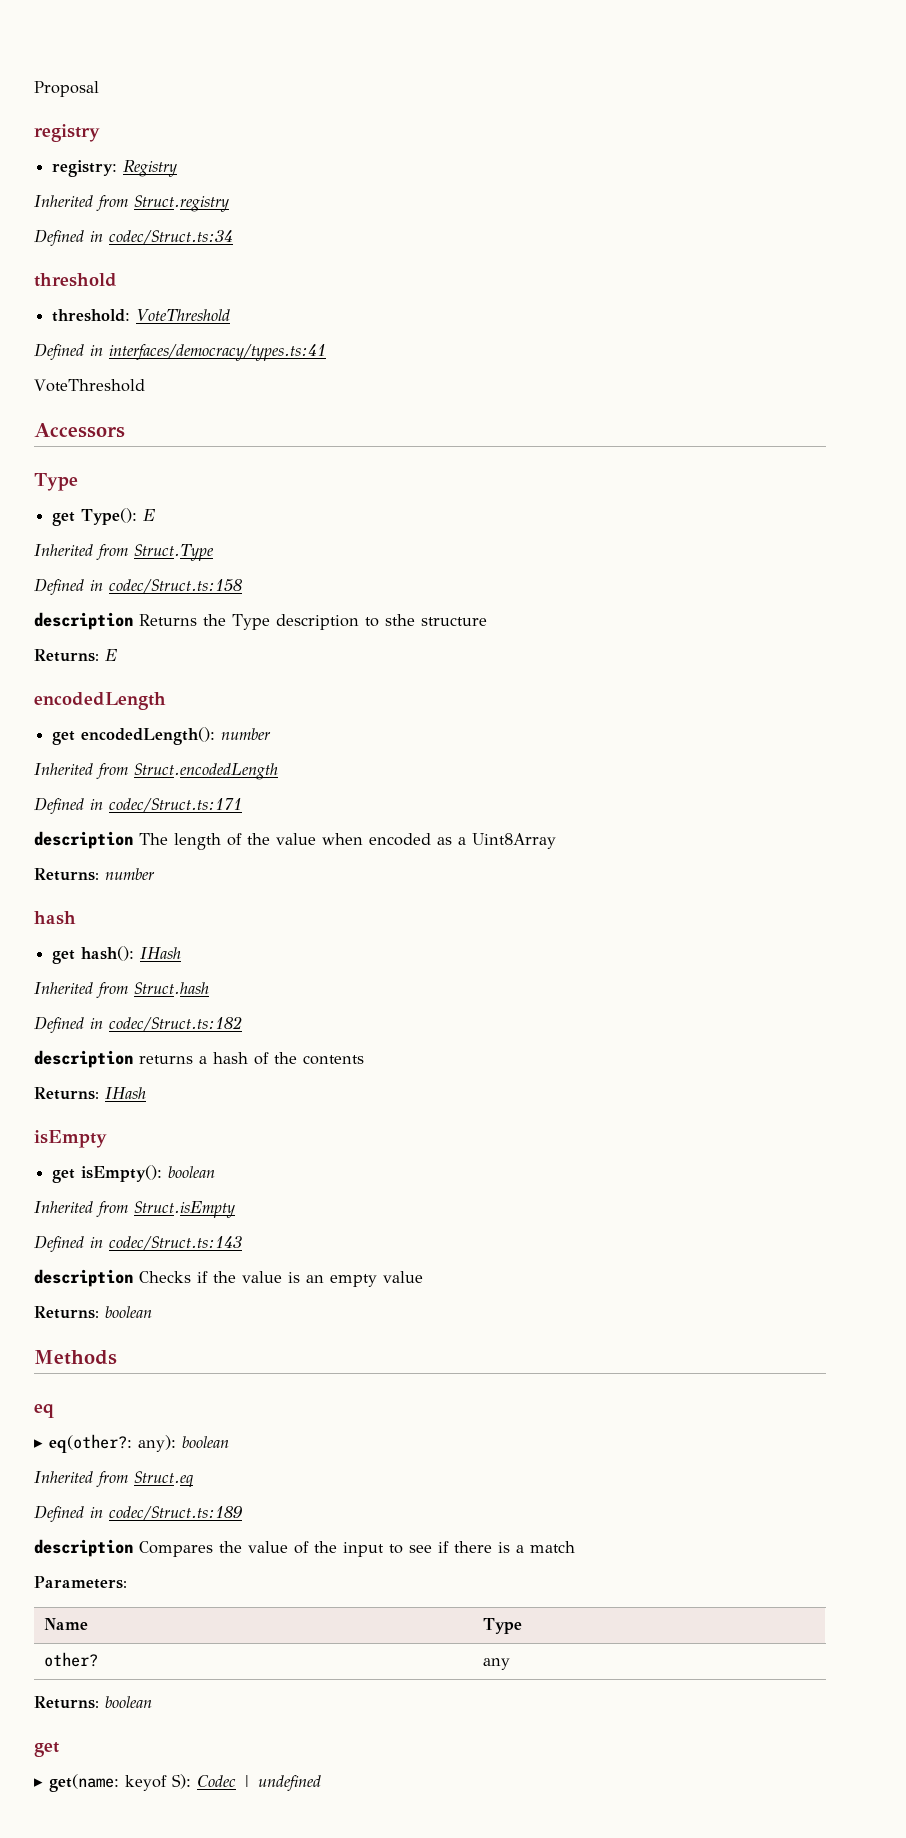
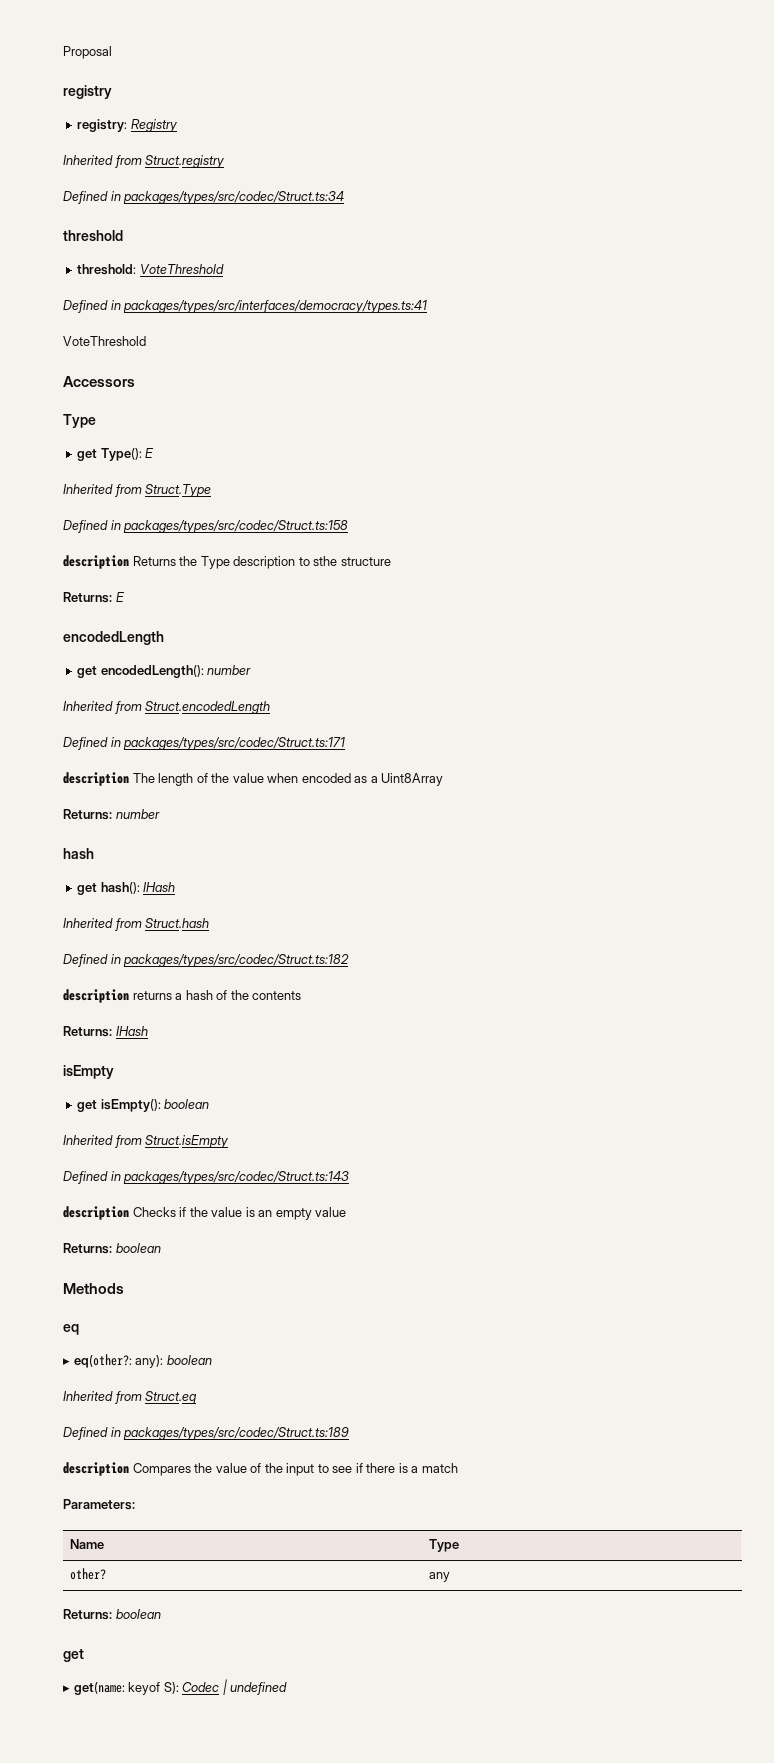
[109,230,233,244] codec/Struct.ts:34 -> [123,191,345,204] packages/types/src/codec/Struct.ts:34
[109,344,326,361] interfaces/democracy/types.ts:41 -> [123,300,428,313] packages/types/src/interfaces/democracy/types.ts:41
[109,579,242,593] codec/Struct.ts:158 -> [123,520,349,533] packages/types/src/codec/Struct.ts:158
[109,798,242,812] codec/Struct.ts:171 -> [123,737,346,750] packages/types/src/codec/Struct.ts:171
[109,1016,242,1031] codec/Struct.ts:182 -> [123,954,350,967] packages/types/src/codec/Struct.ts:182
[109,1236,242,1250] codec/Struct.ts:143 -> [123,1171,350,1184] packages/types/src/codec/Struct.ts:143
[109,1506,242,1520] codec/Struct.ts:189 -> [123,1427,350,1440] packages/types/src/codec/Struct.ts:189

